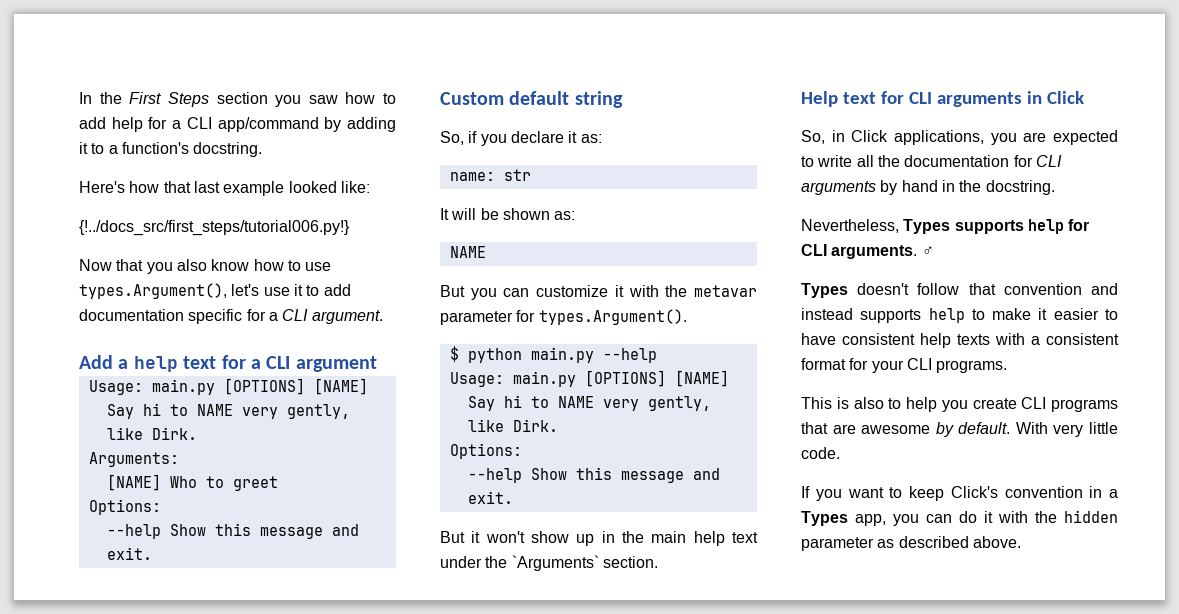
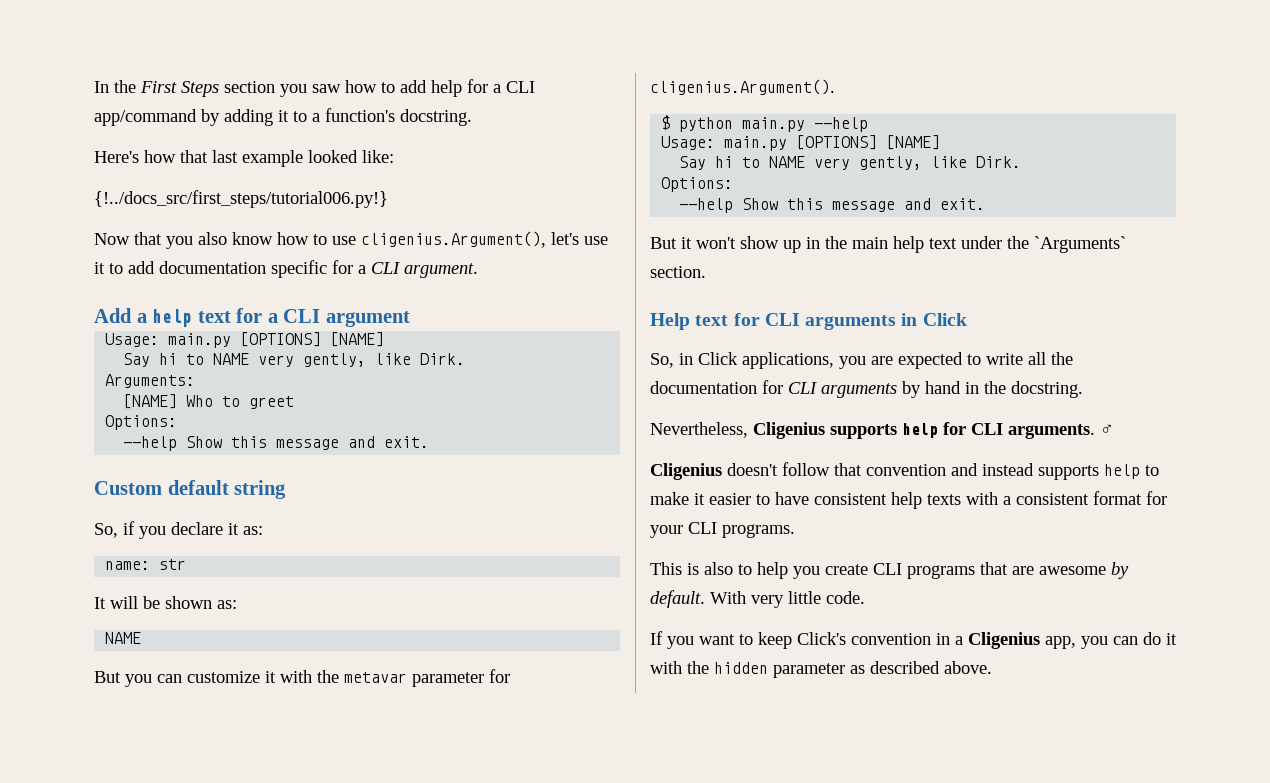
[79,283,227,299] types.Argument(), -> [361,231,546,248] cligenius.Argument(),
[538,309,687,325] types.Argument(). -> [650,79,835,95] cligenius.Argument().
[903,219,951,234] Types -> [753,422,825,439] Cligenius
[801,283,848,298] Types -> [650,463,722,480] Cligenius
[801,511,848,526] Types -> [968,632,1040,649] Cligenius

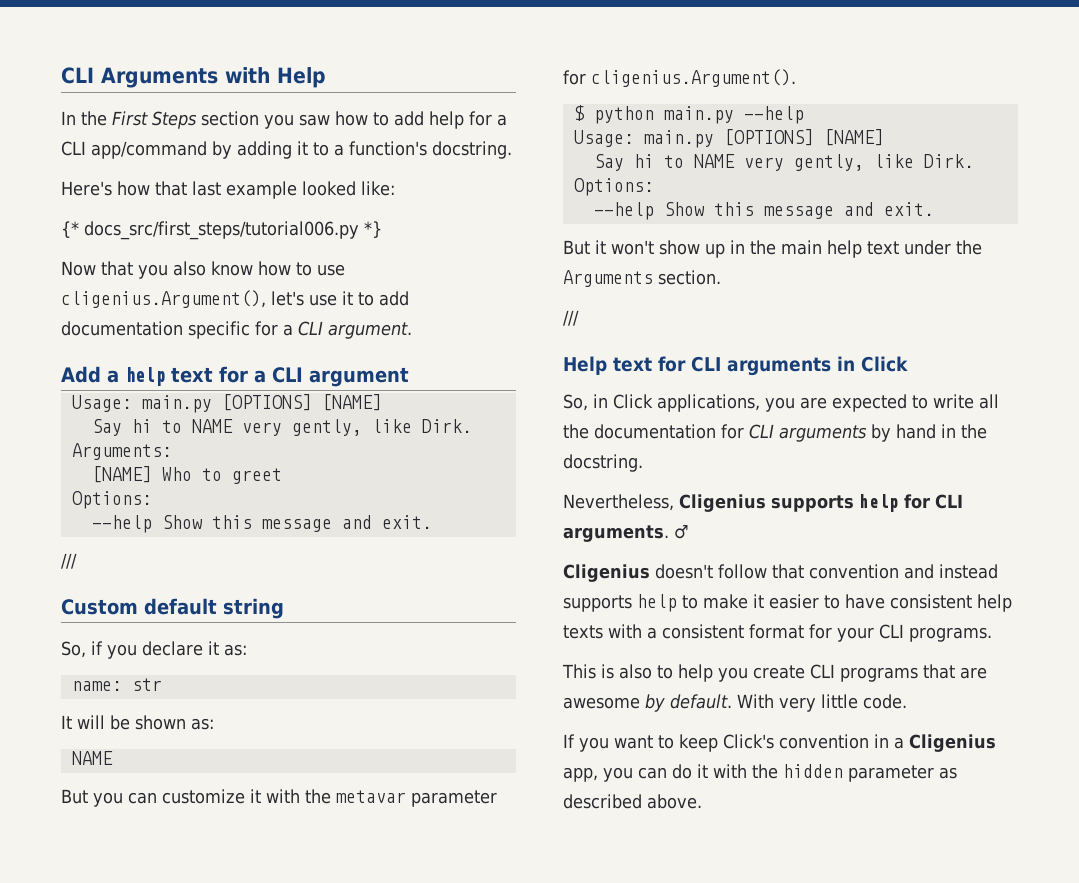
(94, 87) none -> [61,67,326,88] CLI Arguments with Help //
[94,190,388,208] {!../docs_src/first_steps/tutorial006.py!} -> [61,221,382,240] {* docs_src/first_steps/tutorial006.py *}
(430, 442) none -> [61,553,77,569] // ///
[1034,236,1126,253] `Arguments` -> [563,270,653,287] Arguments
(706, 272) none -> [563,310,579,326] // ///

